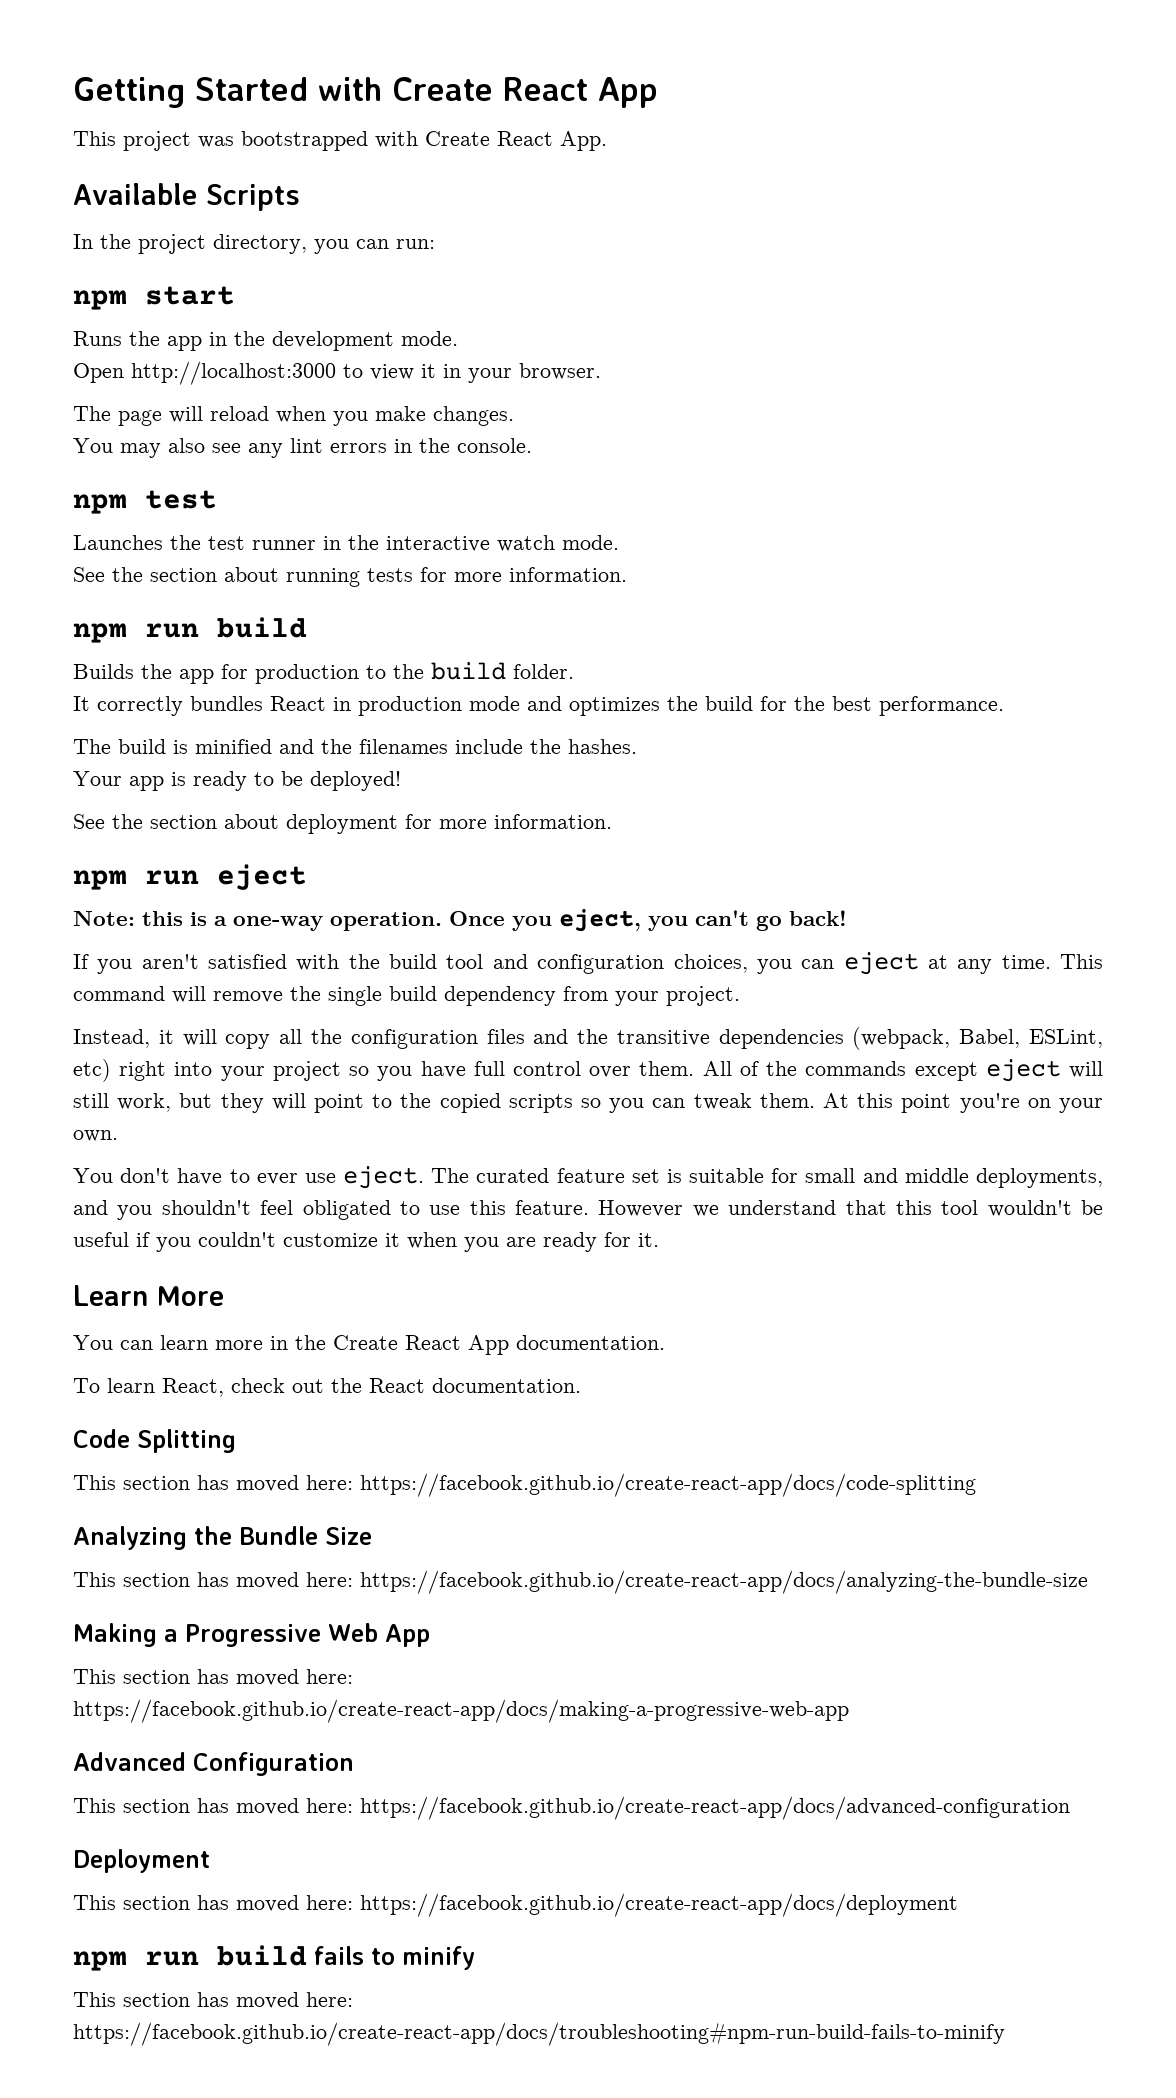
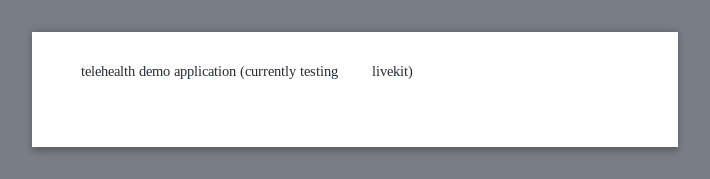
[73,77,658,108] [73,131,607,151] [73,183,300,211] [73,234,435,254] [73,286,235,310] [73,331,458,351] [73,361,601,385] [73,406,514,426] [73,438,532,458] [73,490,217,514] [73,535,619,552] [73,567,627,587] [73,617,307,643] [73,662,574,684] [73,696,1004,716] [73,739,637,754] [73,771,401,791] [73,814,612,834] [73,864,307,890] [73,909,847,932] [73,952,1104,975] [73,986,740,1006] [73,1027,1104,1050] [73,1059,1103,1082] [73,1093,1104,1113] [73,1130,118,1142] [73,1166,1103,1189] [73,1200,1103,1220] [73,1232,659,1252] [73,1285,224,1306] [73,1335,665,1355] [73,1378,581,1397] [73,1429,236,1453] [73,1473,976,1497] [73,1526,372,1550] [73,1570,1088,1594] [73,1623,430,1647] [73,1669,353,1686] [73,1699,849,1723] [73,1752,354,1776] [73,1796,1070,1820] [73,1849,210,1873] [73,1893,958,1917] [73,1945,475,1971] [73,1992,353,2009] [73,2022,1005,2046] Getting Started with Create React App // This project was bootstrapped with Create React App. // Available Scripts // In the project directory, you can run: // npm start // Runs the app in the development mode. // Open http://localhost:3000 to view it in your browser. // The page will reload when you make changes. // You may also see any lint errors in the console. // npm test // Launches the test runner in the interactive watch mode. // See the section about running tests for more information. // npm run build // Builds the app for production to the build folder. // It correctly bundles React in production mode and optimizes the build for the best performance. // The build is minified and the filenames include the hashes. // Your app is ready to be deployed! // See the section about deployment for more information. // npm run eject // Note: this is a one-way operation. Once you eject, you can't go back! // If you aren't satisfied with the build tool and configuration choices, you can eject at any time. This command will remove the single build dependency from your project. // Instead, it will copy all the configuration files and the transitive dependencies (webpack, Babel, ESLint, etc) right into your project so you have full control over them. All of the commands except eject will still work, but they will point to the copied scripts so you can tweak them. At this point you're on your own. // You don't have to ever use eject. The curated feature set is suitable for small and middle deployments, and you shouldn't feel obligated to use this feature. However we understand that this tool wouldn't be useful if you couldn't customize it when you are ready for it. // Learn More // You can learn more in the Create React App documentation. // To learn React, check out the React documentation. // Code Splitting // This section has moved here: https://facebook.github.io/create-react-app/docs/code-splitting // Analyzing the Bundle Size // This section has moved here: https://facebook.github.io/create-react-app/docs/analyzing-the-bundle-size // Making a Progressive Web App // This section has moved here: https://facebook.github.io/create-react-app/docs/making-a-progressive-web-app // Advanced Configuration // This section has moved here: https://facebook.github.io/create-react-app/docs/advanced-configuration // Deployment // This section has moved here: https://facebook.github.io/create-react-app/docs/deployment // npm run build fails to minify // This section has moved here: https://facebook.github.io/create-react-app/docs/troubleshooting#npm-run-build-fails-to-minify -> [81,65,413,80] telehealth demo application (currently testing livekit)

